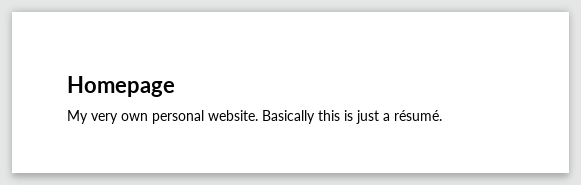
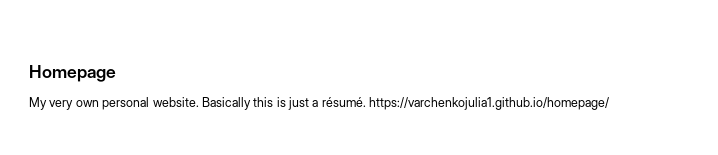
(442, 115) none -> [369,97,610,110] https://varchenkojulia1.github.io/homepage/

